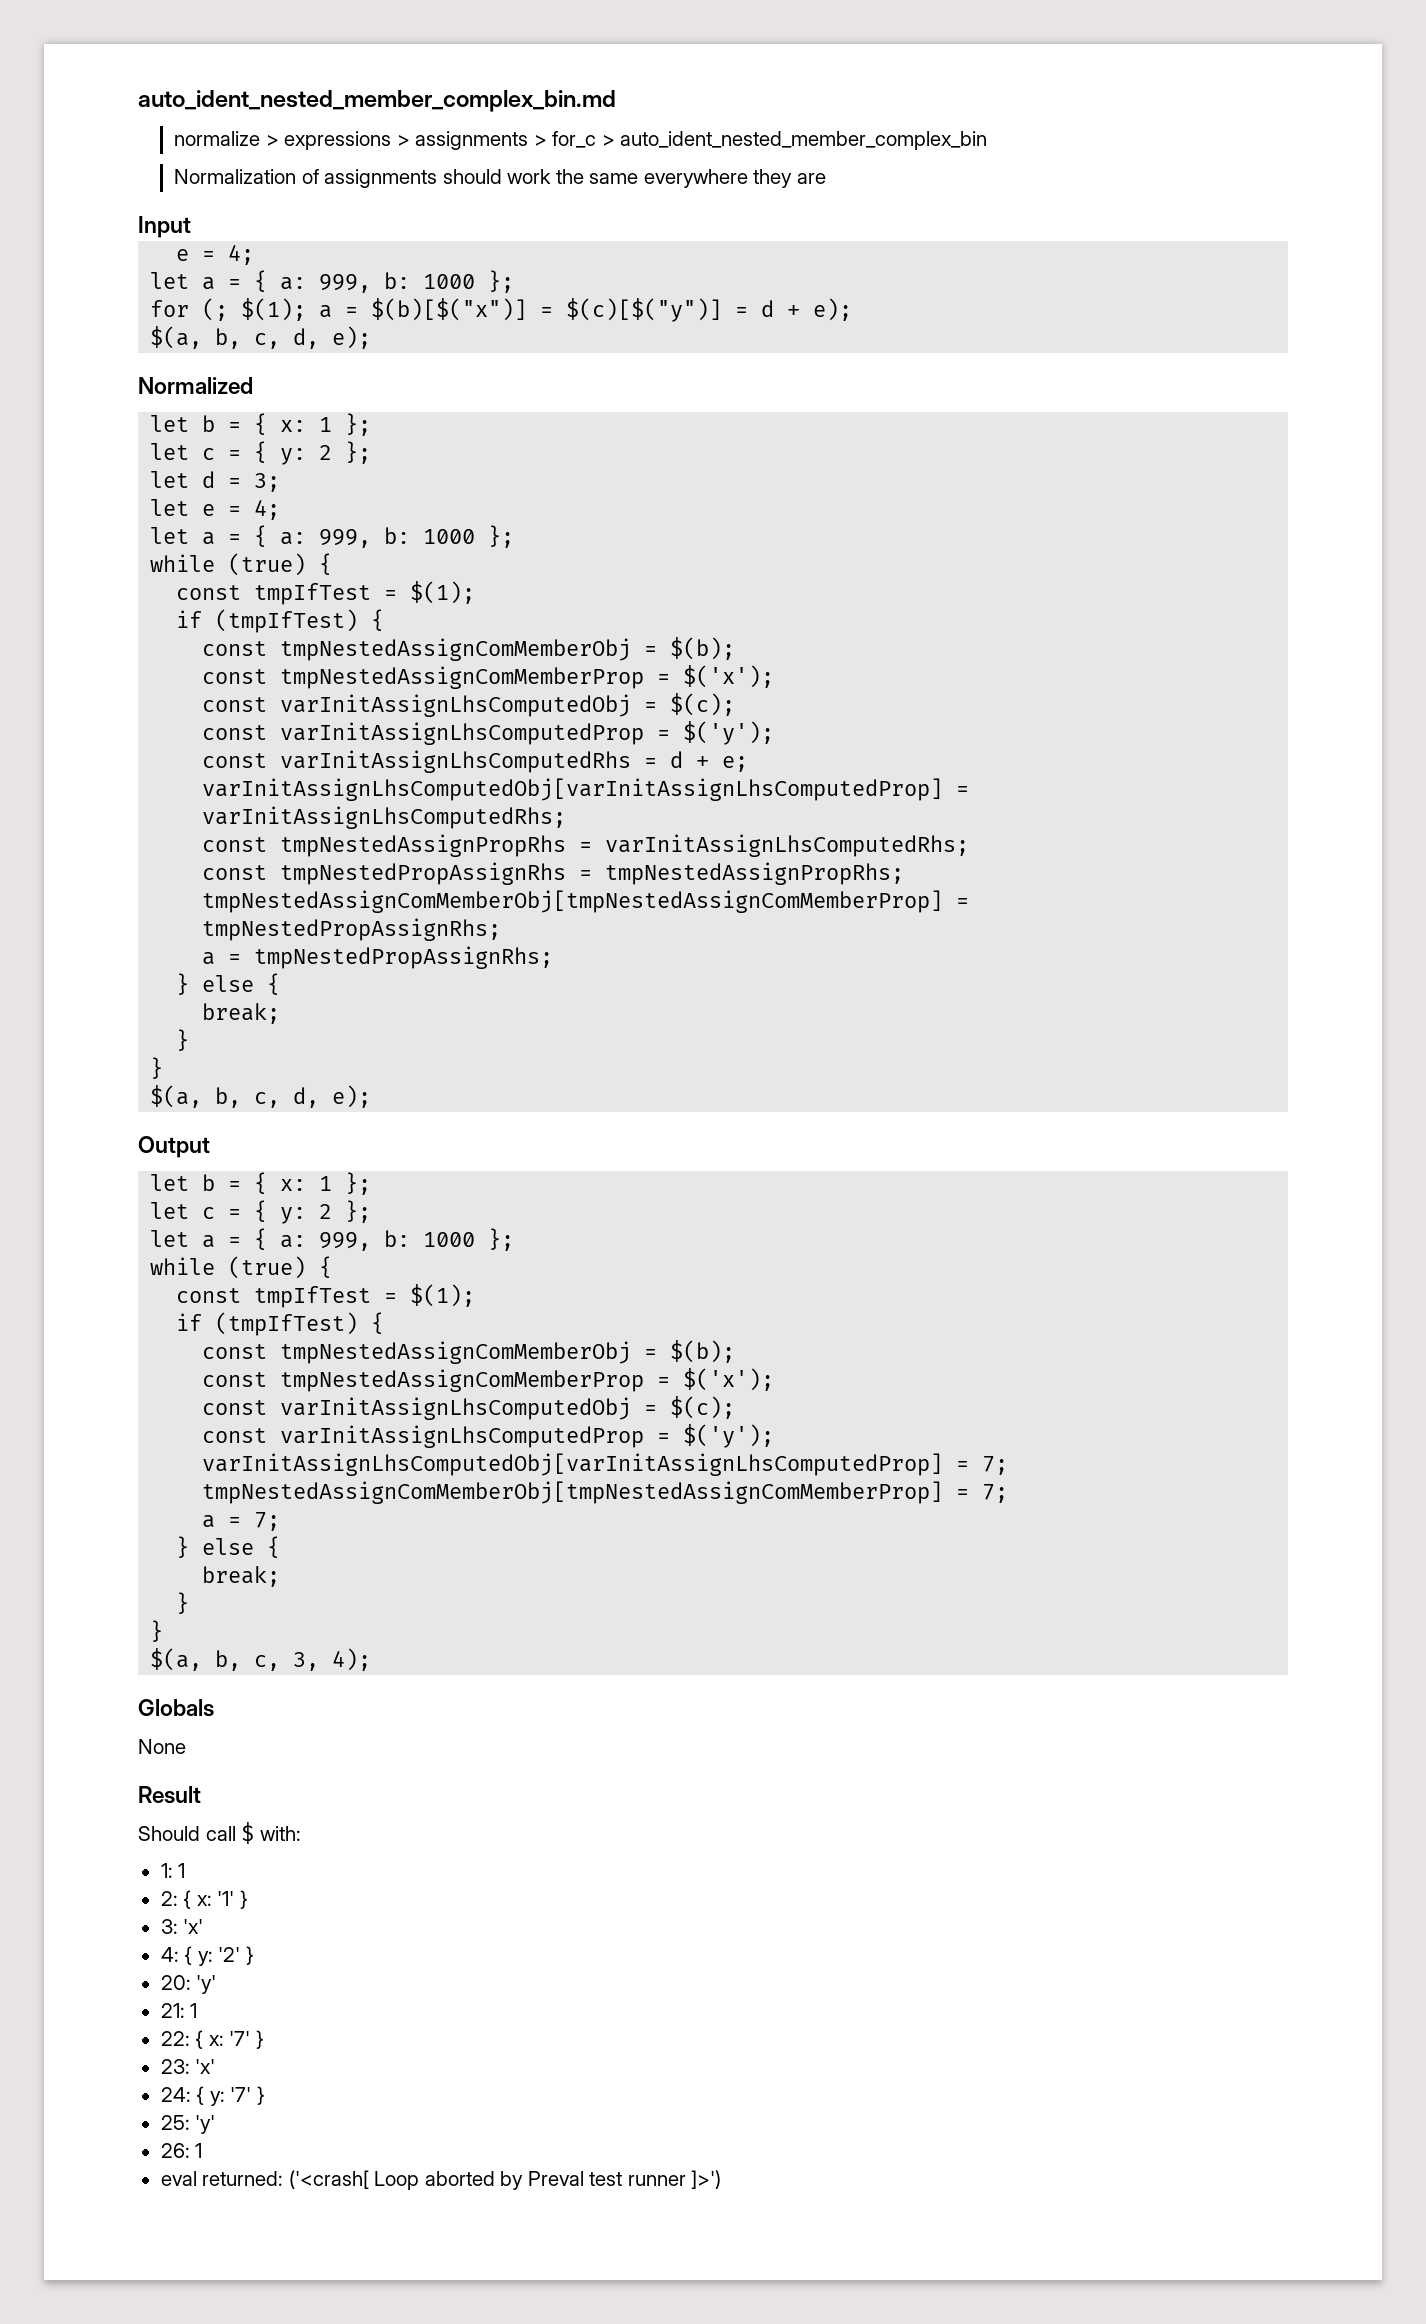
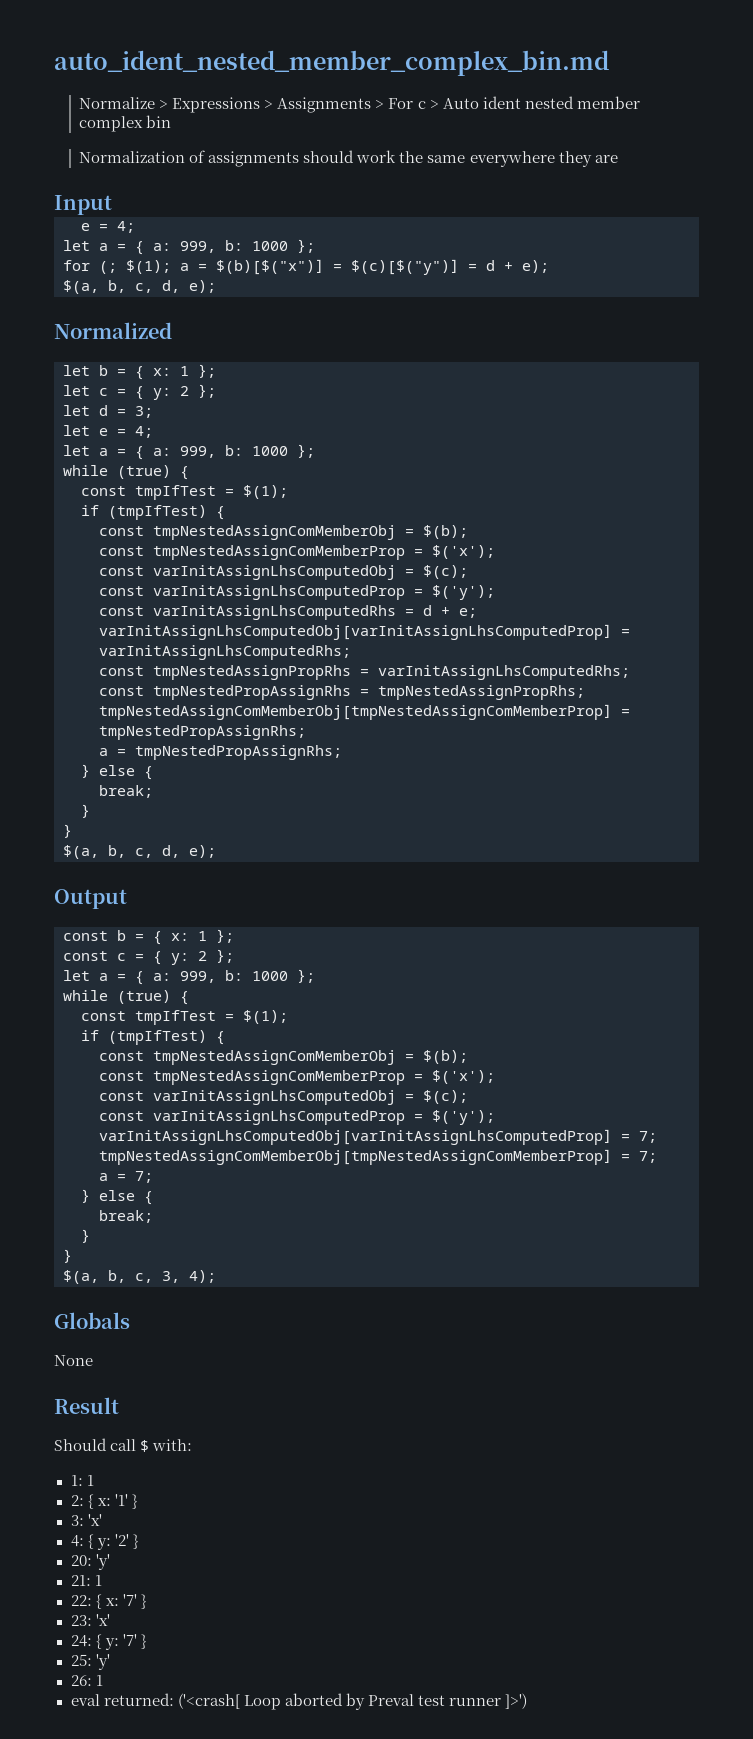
[174,131,988,150] normalize > expressions > assignments > for_c > auto_ident_nested_member_complex_bin -> [79,96,640,113] [79,115,172,132] Normalize > Expressions > Assignments > For c > Auto ident nested member complex bin
[150,1172,372,1195] [150,1202,190,1219] let b = { x: 1 }; // let -> [63,929,234,945] [63,951,108,961] const b = { x: 1 }; // const

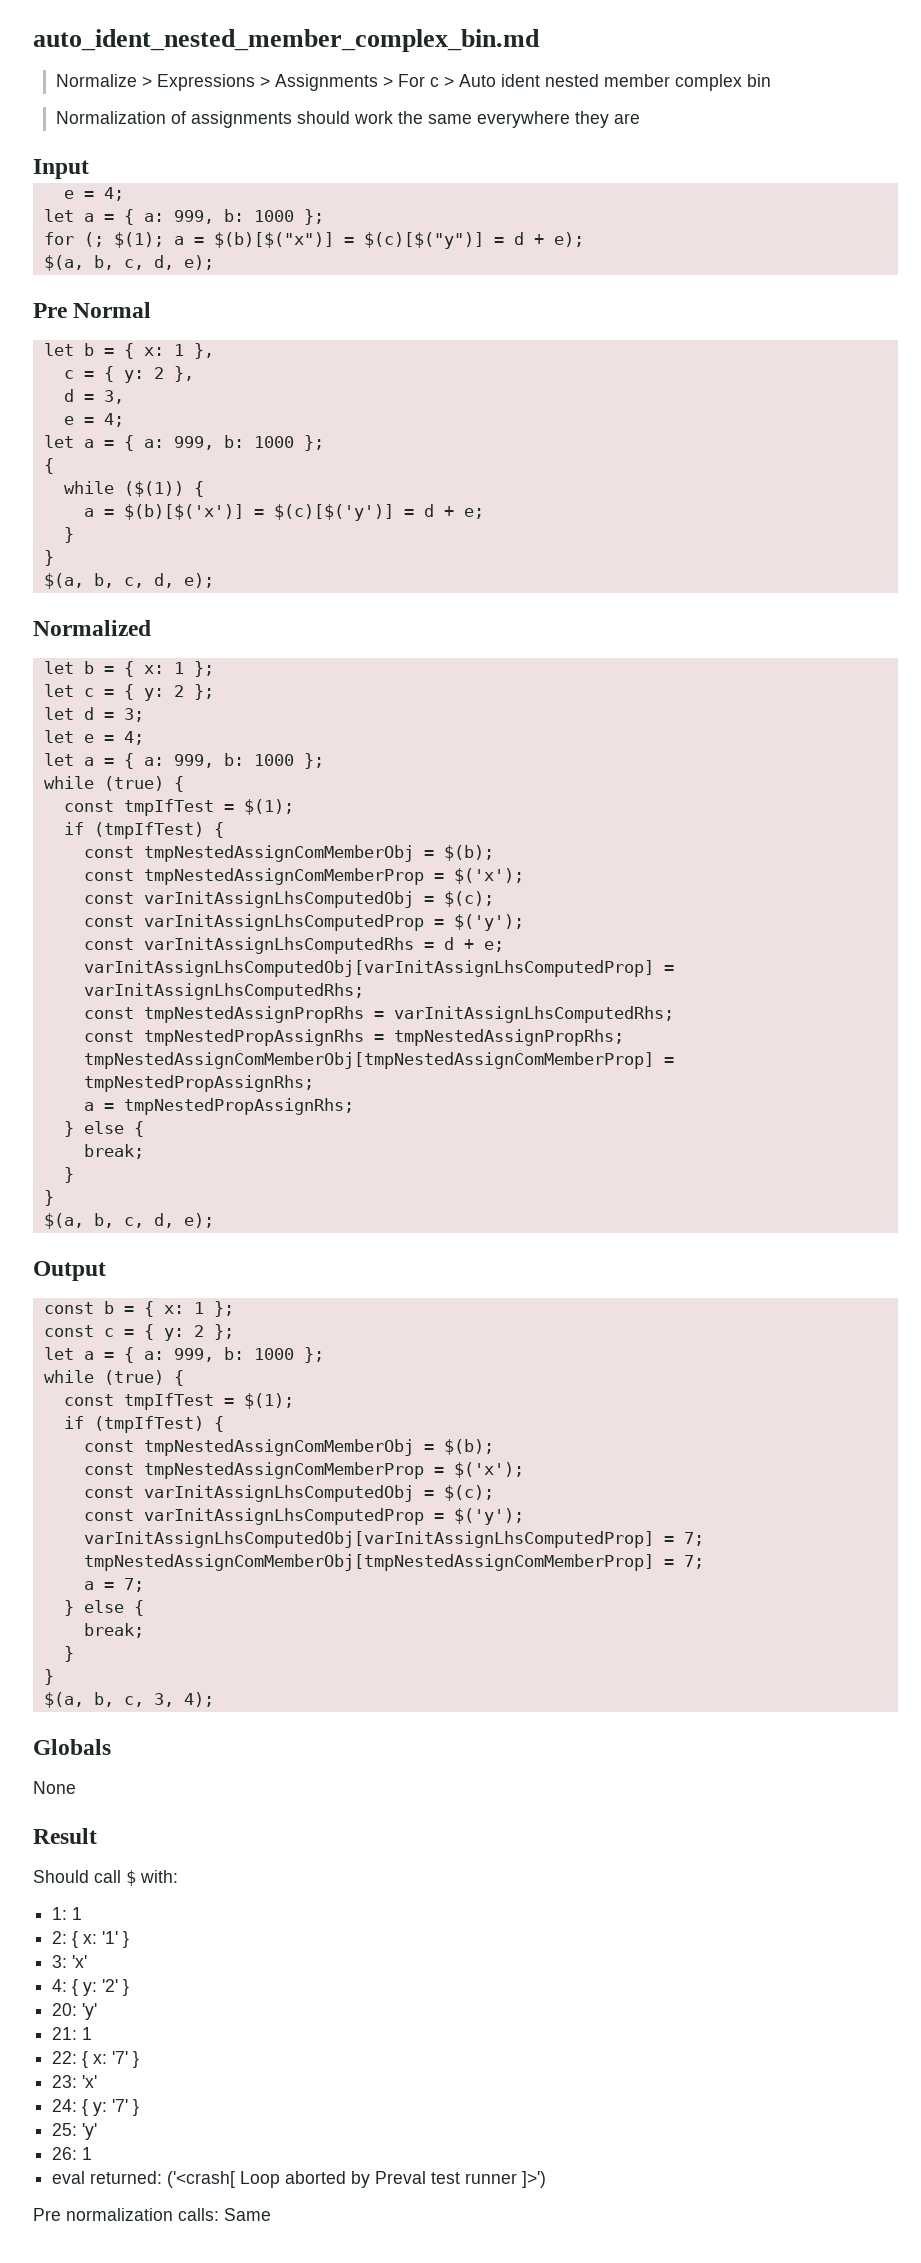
(216, 286) none -> [33,302,152,318] [43,343,214,359] [63,366,194,383] [63,389,124,404] [63,413,124,427] [43,435,324,451] [43,458,54,474] [63,481,204,497] [83,504,484,521] [63,527,74,543] [43,550,54,566] [43,573,214,589] // Pre Normal // let b = { x: 1 }, // c = { y: 2 }, // d = 3, // e = 4; // let a = { a: 999, b: 1000 }; // { // while ($(1)) { // a = $(b)[$('x')] = $(c)[$('y')] = d + e; // } // } // $(a, b, c, d, e);
(527, 1701) none -> [33,2208,271,2221] // Pre normalization calls: Same

